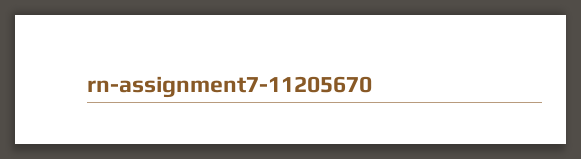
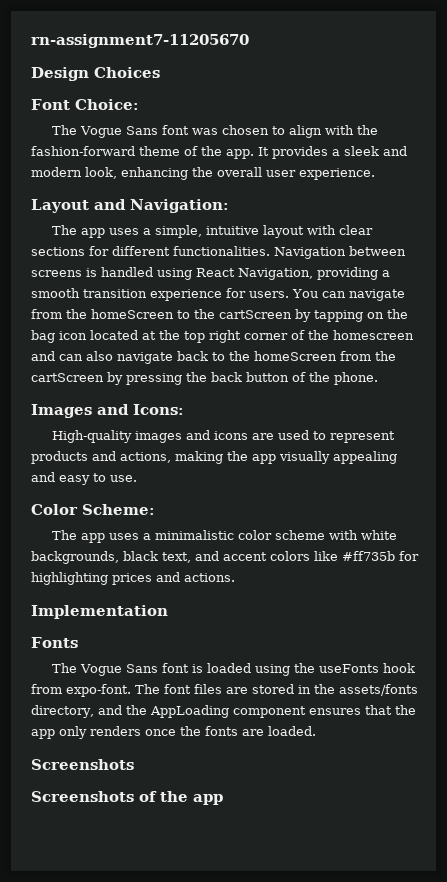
(372, 87) none -> [31,67,160,81] [31,99,139,110] [51,125,378,138] [31,146,407,159] [31,167,375,180] [31,199,229,213] [51,225,373,238] [31,246,406,259] [31,267,390,280] [31,288,405,301] [31,309,408,322] [31,330,414,343] [31,351,396,364] [31,372,378,385] [31,404,184,418] [51,430,395,443] [31,451,397,464] [31,472,137,485] [31,504,155,515] [51,530,397,543] [31,551,419,564] [31,572,235,585] [31,605,168,619] [31,637,78,648] [51,663,415,676] [31,684,418,697] [31,705,416,718] [31,726,316,739] [31,759,134,770] [31,791,223,805] // Design Choices // Font Choice: // The Vogue Sans font was chosen to align with the fashion-forward theme of the app. It provides a sleek and modern look, enhancing the overall user experience. // Layout and Navigation: // The app uses a simple, intuitive layout with clear sections for different functionalities. Navigation between screens is handled using React Navigation, providing a smooth transition experience for users. You can navigate from the homeScreen to the cartScreen by tapping on the bag icon located at the top right corner of the homescreen and can also navigate back to the homeScreen from the cartScreen by pressing the back button of the phone. // Images and Icons: // High-quality images and icons are used to represent products and actions, making the app visually appealing and easy to use. // Color Scheme: // The app uses a minimalistic color scheme with white backgrounds, black text, and accent colors like #ff735b for highlighting prices and actions. // Implementation // Fonts // The Vogue Sans font is loaded using the useFonts hook from expo-font. The font files are stored in the assets/fonts directory, and the AppLoading component ensures that the app only renders once the fonts are loaded. // Screenshots // Screenshots of the app

